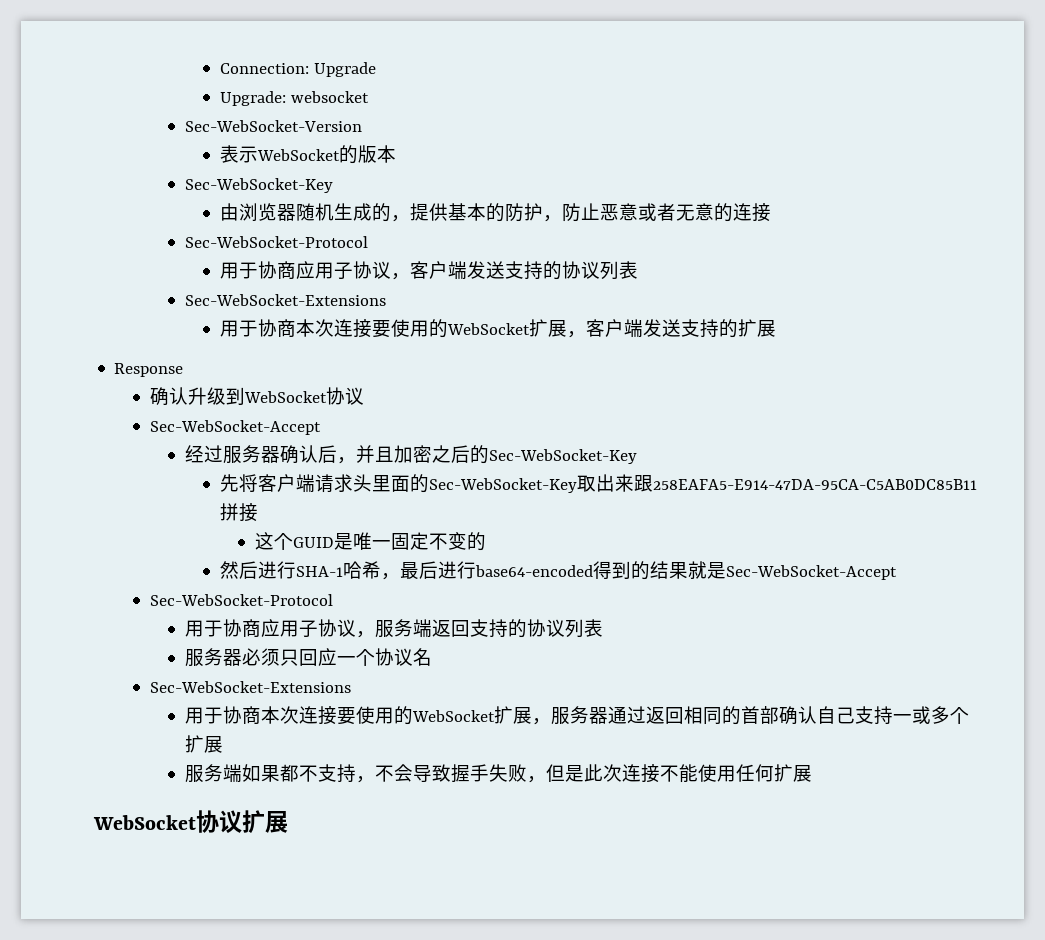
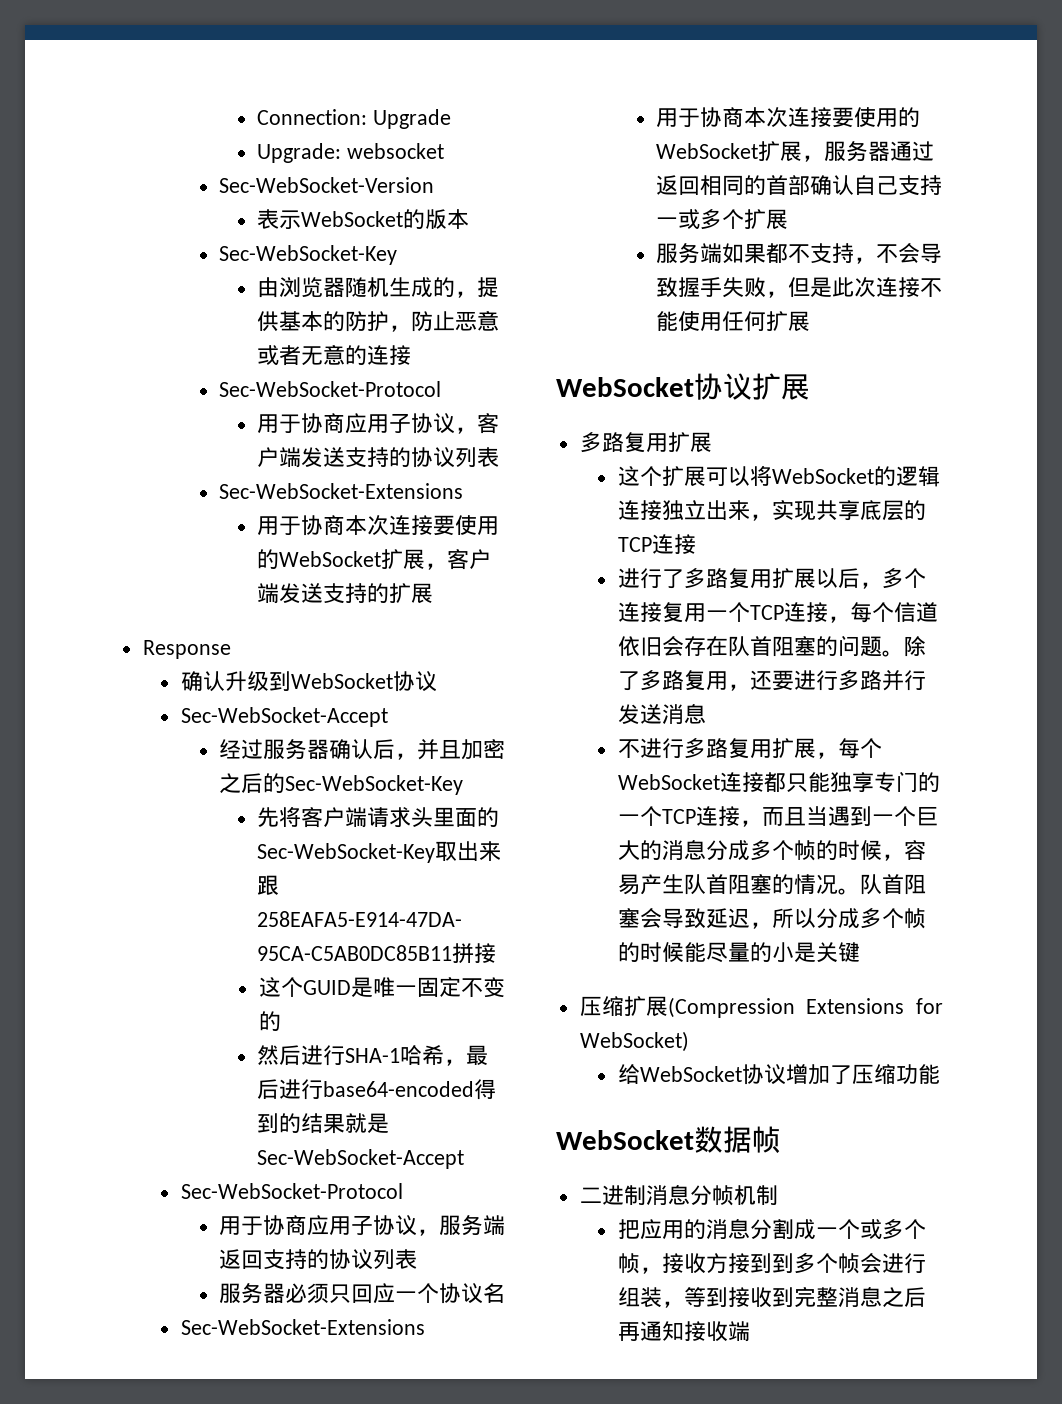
(288, 822) none -> [579,432,712,453] [617,465,940,487] [617,500,926,521] [617,534,696,554] [617,568,926,589] [617,602,938,623] [617,635,926,657] [617,670,926,691] [617,703,706,724] [617,738,882,759] [617,771,940,793] [617,806,938,827] [617,839,926,861] [617,874,926,895] [617,908,926,929] [617,942,860,963] [579,996,943,1018] [579,1031,689,1052] [617,1064,940,1085] [556,1126,781,1154] [579,1184,778,1206] [617,1218,926,1240] [617,1253,926,1274] [617,1286,926,1308] [617,1321,750,1342] // 多路复用扩展 // 这个扩展可以将WebSocket的逻辑连接独立出来，实现共享底层的TCP连接 // 进行了多路复用扩展以后，多个连接复用一个TCP连接，每个信道依旧会存在队首阻塞的问题。除了多路复用，还要进行多路并行发送消息 // 不进行多路复用扩展，每个WebSocket连接都只能独享专门的一个TCP连接，而且当遇到一个巨大的消息分成多个帧的时候，容易产生队首阻塞的情况。队首阻塞会导致延迟，所以分成多个帧的时候能尽量的小是关键 // 压缩扩展(Compression Extensions for WebSocket) // 给WebSocket协议增加了压缩功能 // WebSocket数据帧 // 二进制消息分帧机制 // 把应用的消息分割成一个或多个帧，接收方接到到多个帧会进行组装，等到接收到完整消息之后再通知接收端

